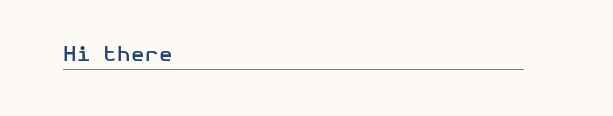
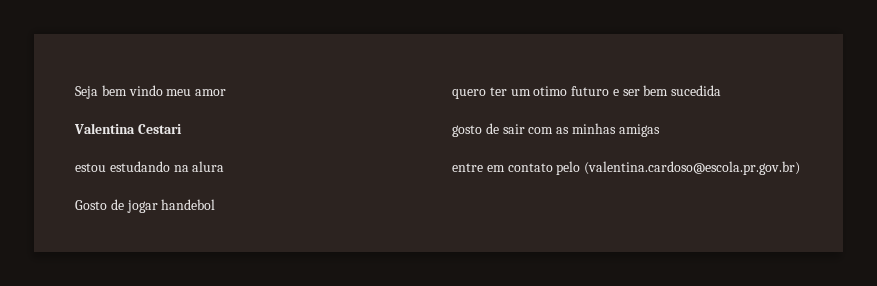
[63,46,173,61] Hi there -> [75,85,227,99] [74,123,182,134] [75,161,225,172] [75,199,216,213] [452,85,722,99] [452,123,660,137] [452,161,801,175] Seja bem vindo meu amor // Valentina Cestari // estou estudando na alura // Gosto de jogar handebol // quero ter um otimo futuro e ser bem sucedida // gosto de sair com as minhas amigas // entre em contato pelo (valentina.cardoso@escola.pr.gov.br)

